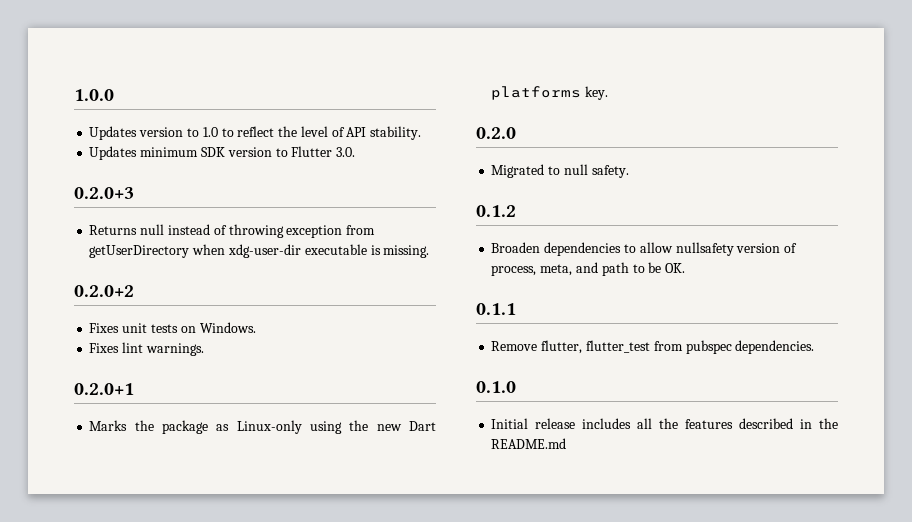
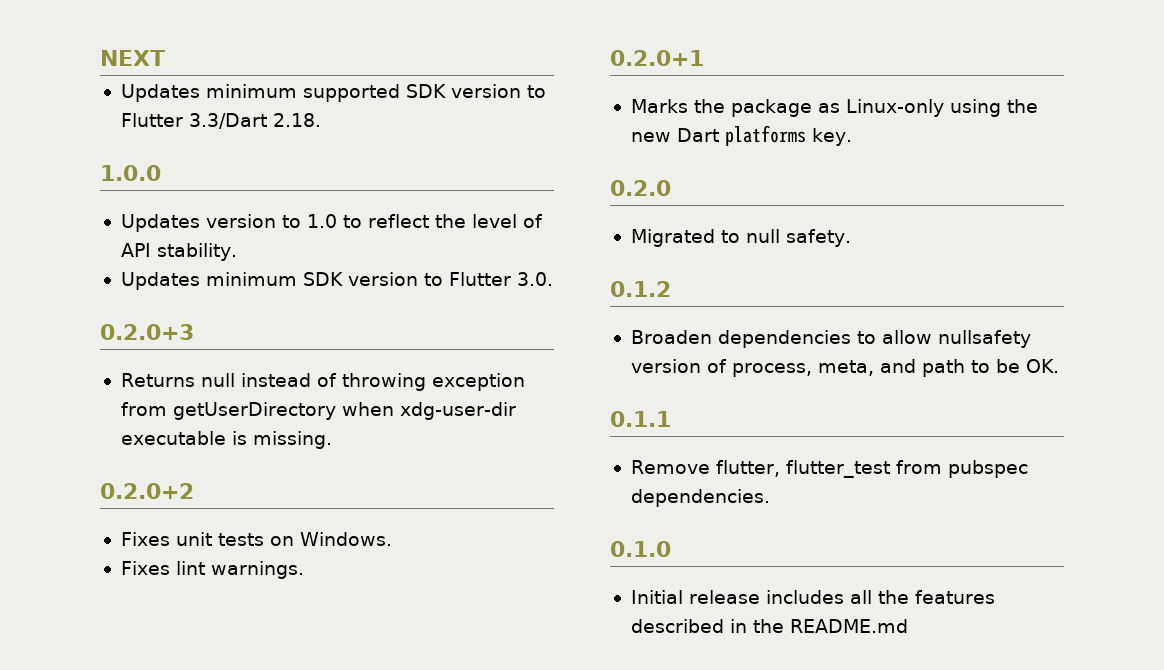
(74, 95) none -> [100,50,165,66] [120,84,546,102] [120,113,321,129] NEXT // Updates minimum supported SDK version to Flutter 3.3/Dart 2.18. //

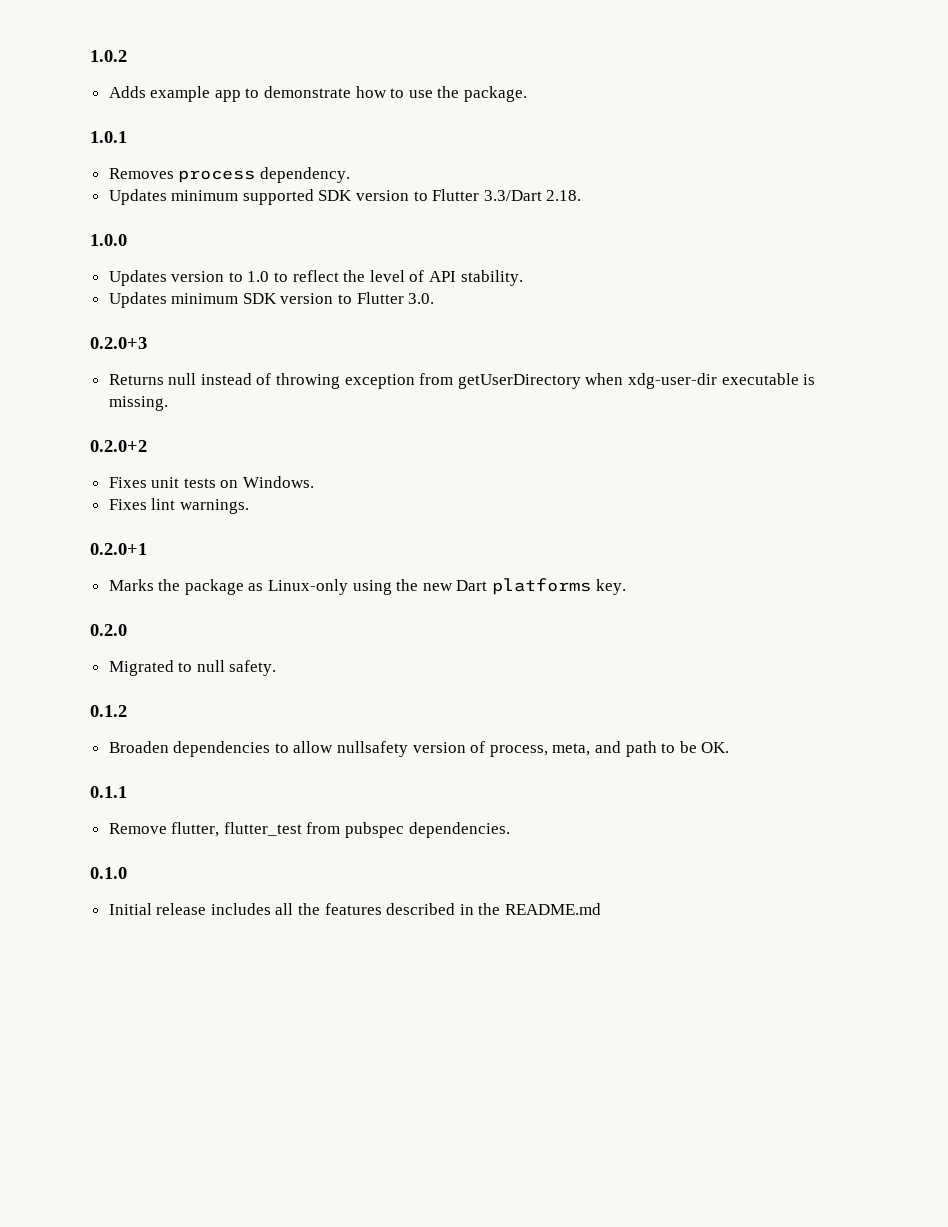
[100,50,165,66] NEXT -> [90,50,127,62] [108,86,528,102] [90,131,127,143] [108,167,350,183] 1.0.2 // Adds example app to demonstrate how to use the package. // 1.0.1 // Removes process dependency.

